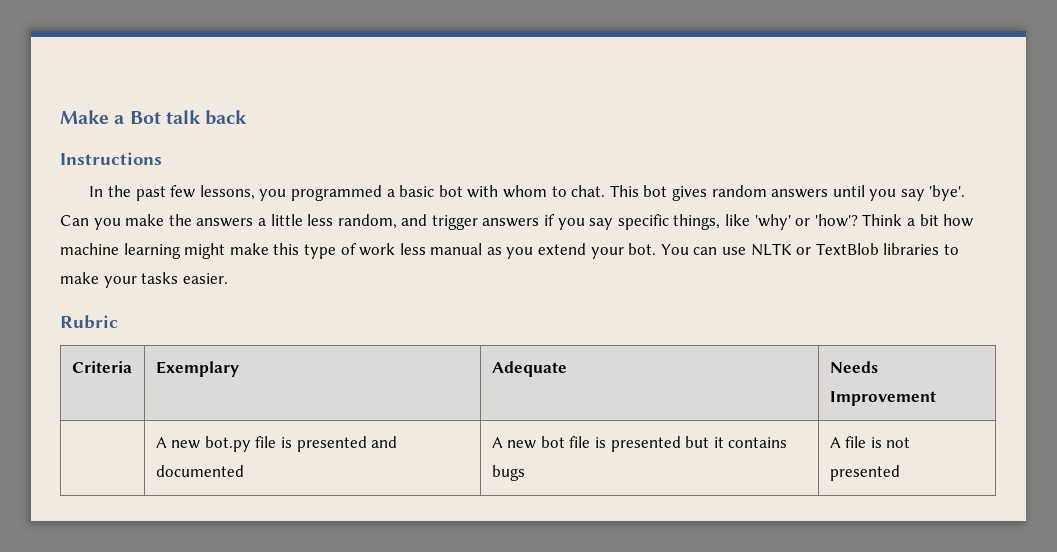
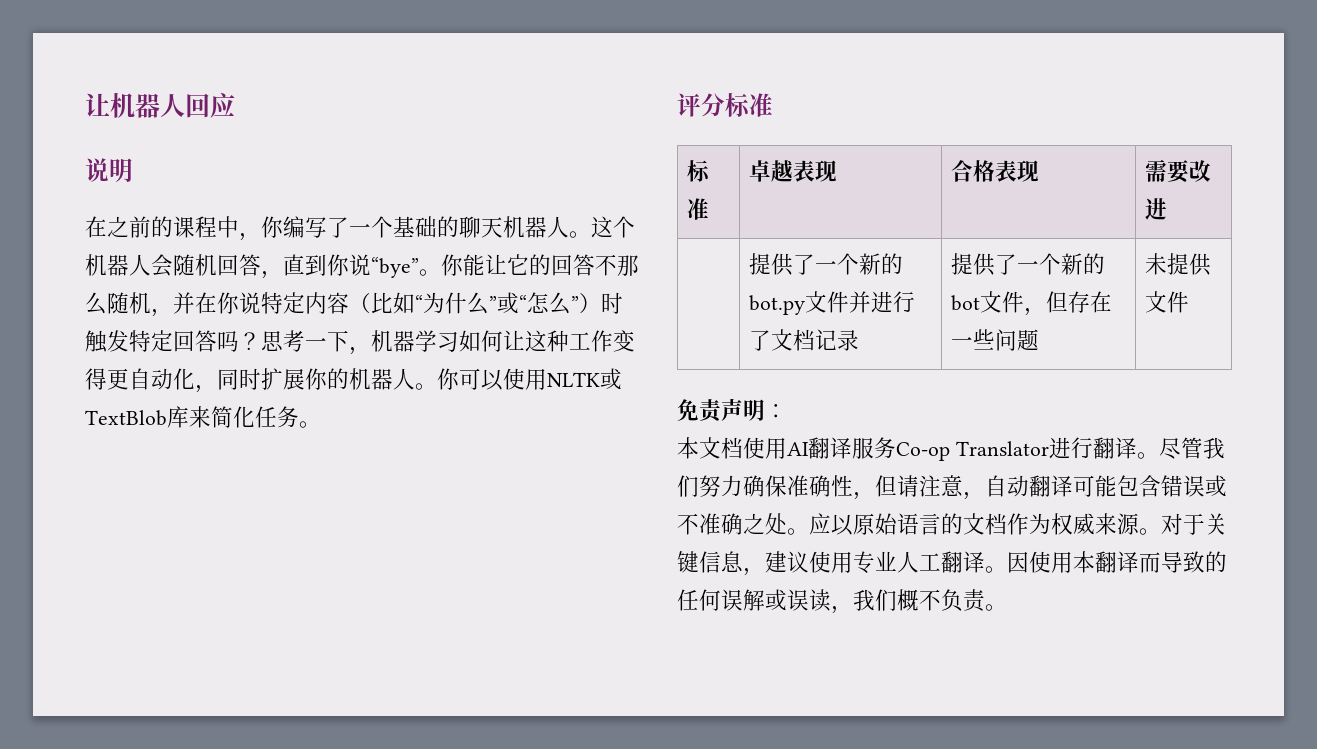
[60,110,248,125] [60,152,162,165] [89,185,966,201] [60,214,974,230] [60,243,959,259] [60,272,228,288] [60,315,118,329] [71,361,132,373] [155,361,239,377] [491,361,567,377] [829,361,878,373] [829,391,936,406] [155,436,398,452] [155,465,244,477] [491,436,788,452] [491,465,525,481] [829,436,911,448] [829,465,900,481] Make a Bot talk back // Instructions // In the past few lessons, you programmed a basic bot with whom to chat. This bot gives random answers until you say 'bye'. Can you make the answers a little less random, and trigger answers if you say specific things, like 'why' or 'how'? Think a bit how machine learning might make this type of work less manual as you extend your bot. You can use NLTK or TextBlob libraries to make your tasks easier. // Rubric // Criteria | Exemplary | Adequate | Needs Improvement // | A new bot.py file is presented and documented | A new bot file is presented but it contains bugs | A file is not presented -> [85,93,235,118] [85,158,133,182] [85,216,635,241] [85,254,639,279] [85,292,623,317] [85,330,635,355] [85,368,622,393] [85,406,321,428] [677,93,773,117] [686,160,710,182] [686,198,709,220] [748,160,837,182] [950,160,1039,182] [1144,159,1211,183] [1144,198,1167,220] [748,253,903,276] [748,291,915,315] [748,329,859,351] [950,253,1105,276] [950,291,1112,316] [950,329,1039,351] [1144,253,1211,276] [1144,291,1189,313] [677,398,787,423] [677,437,1225,461] [677,475,1227,500] [677,513,1227,536] [677,551,1227,576] [677,589,1007,614] 让机器人回应 // 说明 // 在之前的课程中，你编写了一个基础的聊天机器人。这个机器人会随机回答，直到你说“bye”。你能让它的回答不那么随机，并在你说特定内容（比如“为什么”或“怎么”）时触发特定回答吗？思考一下，机器学习如何让这种工作变得更自动化，同时扩展你的机器人。你可以使用NLTK或TextBlob库来简化任务。 // 评分标准 // 标准 | 卓越表现 | 合格表现 | 需要改进 // | 提供了一个新的bot.py文件并进行了文档记录 | 提供了一个新的bot文件，但存在一些问题 | 未提供文件 // 免责声明： // 本文档使用AI翻译服务Co-op Translator进行翻译。尽管我们努力确保准确性，但请注意，自动翻译可能包含错误或不准确之处。应以原始语言的文档作为权威来源。对于关键信息，建议使用专业人工翻译。因使用本翻译而导致的任何误解或误读，我们概不负责。

